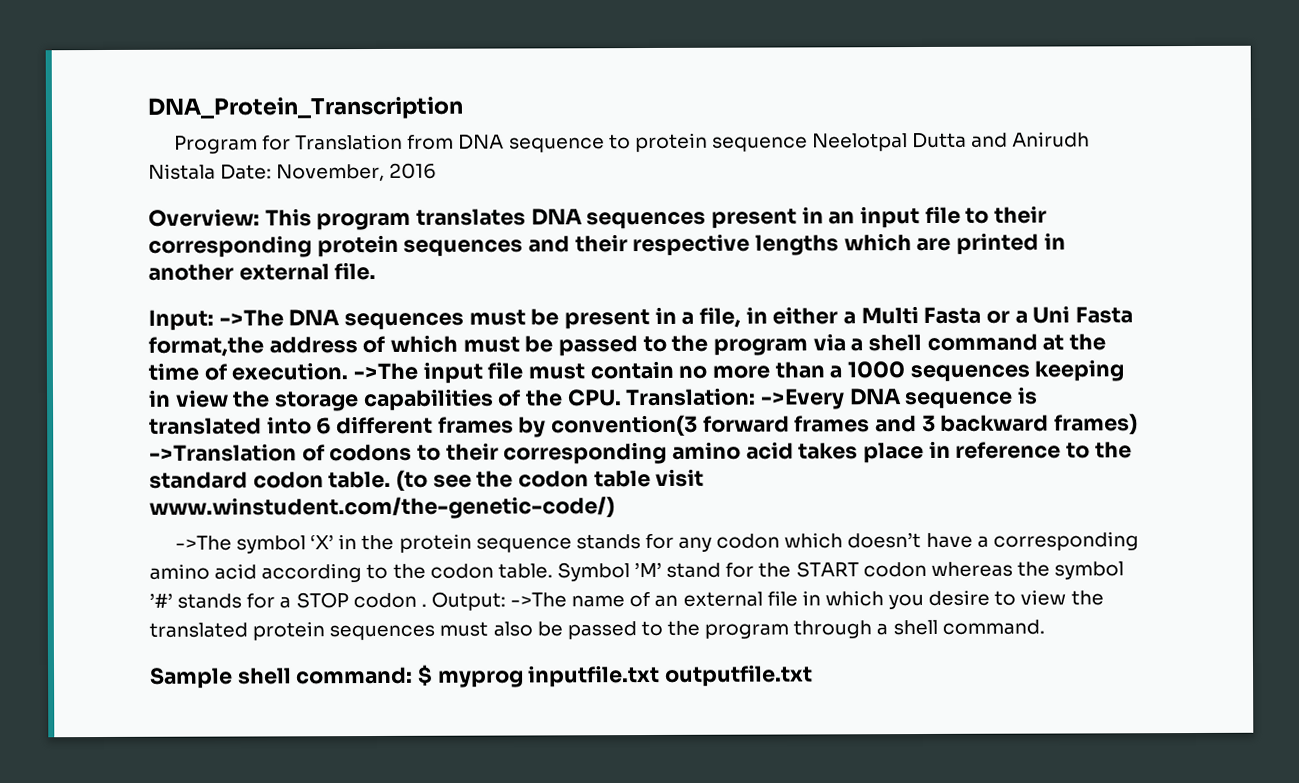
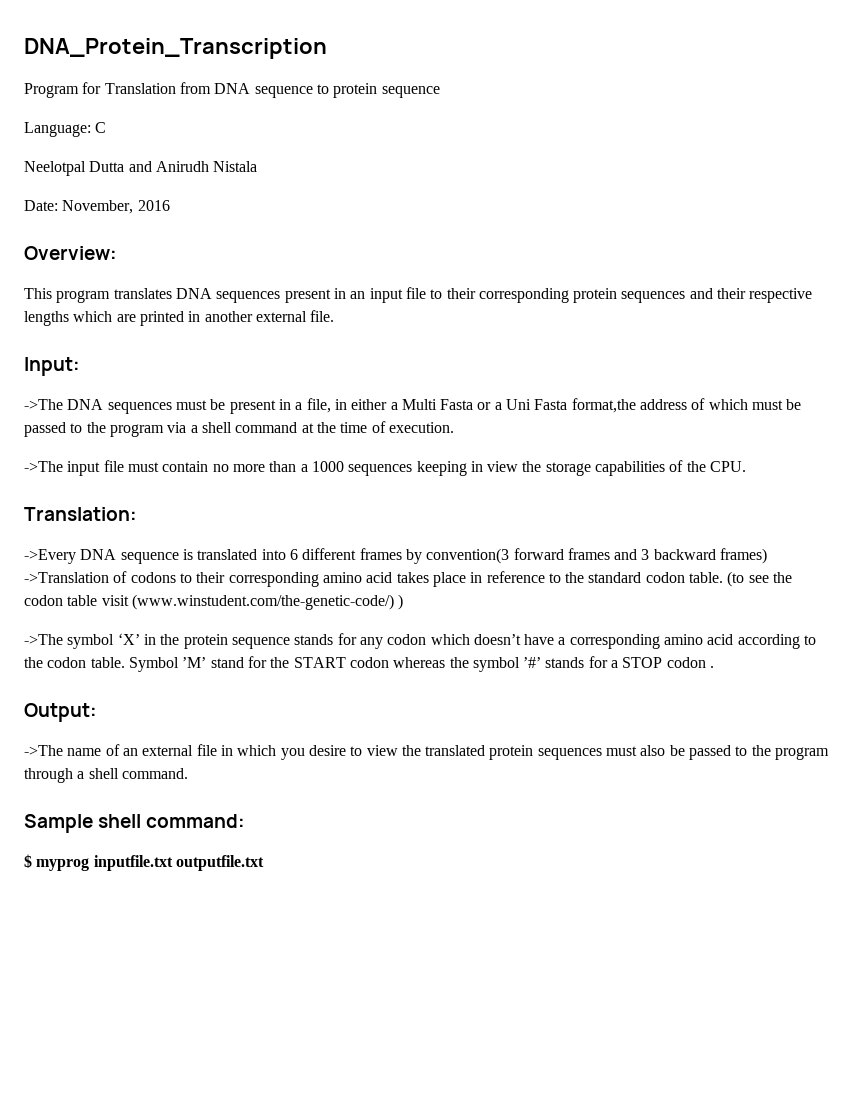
(808, 144) none -> [24,122,107,137] // Language: C //
(216, 171) none -> (258, 166) //
(260, 217) none -> (117, 253) //
(214, 320) none -> (80, 366) //
(349, 371) none -> (454, 427) //
(622, 398) none -> (747, 466) //
(757, 397) none -> (137, 514) //
[149,496,615,520] www.winstudent.com/the-genetic-code/) -> [131,594,404,610] (www.winstudent.com/the-genetic-code/) )
(427, 605) none -> (715, 667) //
(506, 601) none -> (97, 712) //
(414, 675) none -> (246, 821) //

